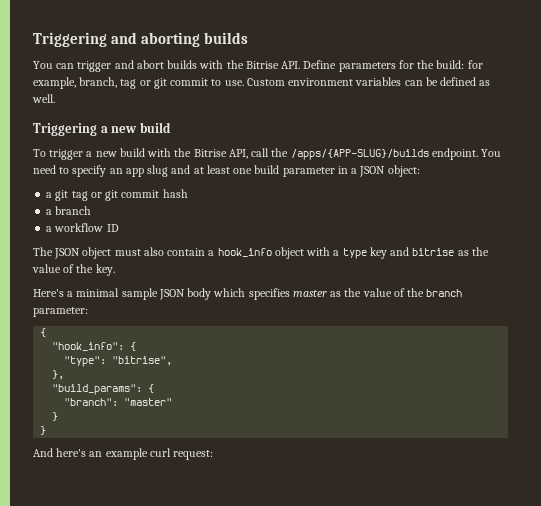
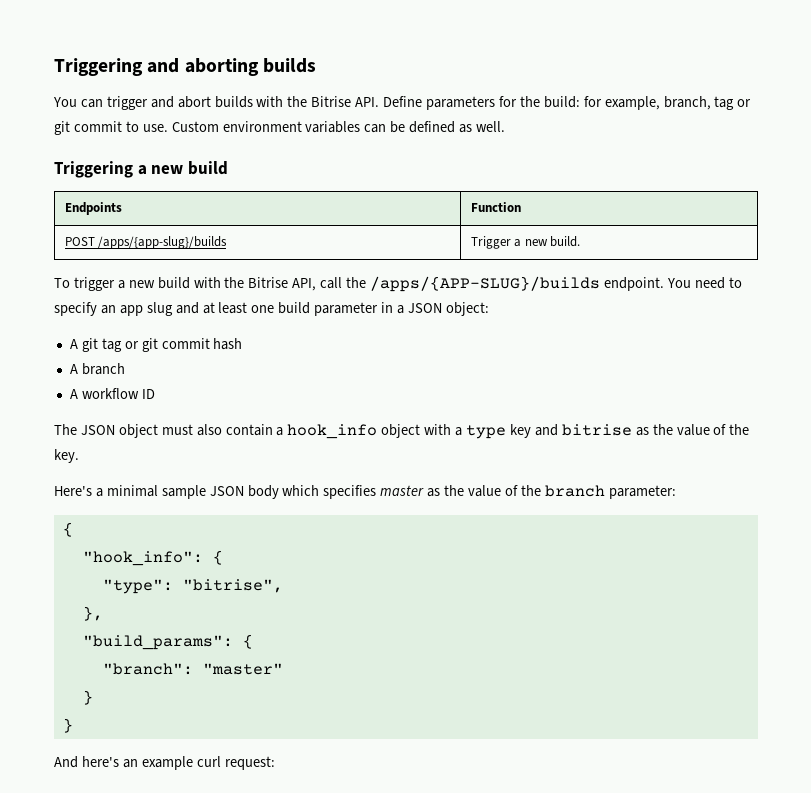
(171, 127) none -> [64,202,122,215] [470,202,521,212] [64,236,228,249] [470,236,581,249] // Endpoints | Function // POST /apps/{app-slug}/builds | Trigger a new build.
[46,192,53,198] a -> [69,339,78,349] A
[46,209,53,215] a -> [69,364,78,374] A
[46,226,53,232] a -> [69,389,78,399] A

